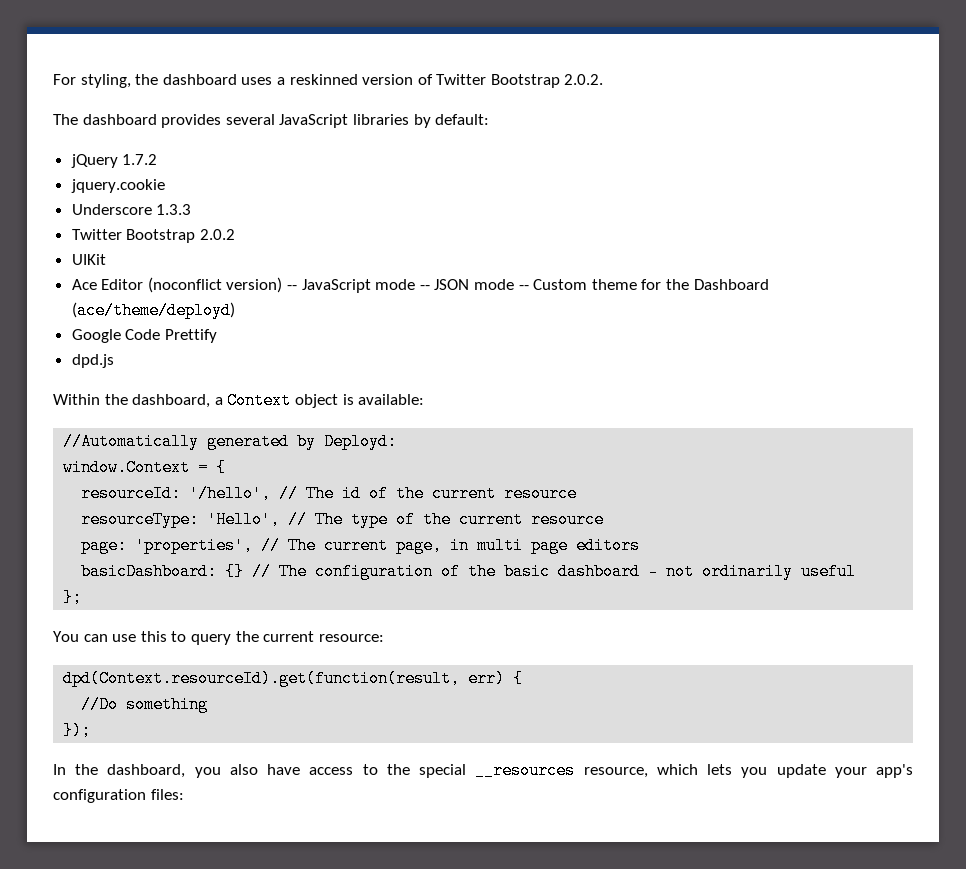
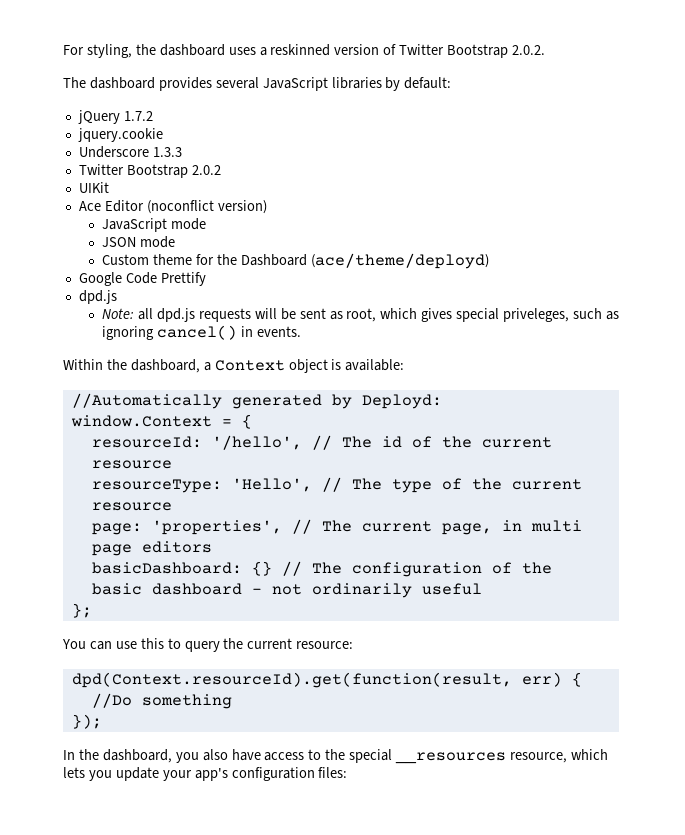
[287,285,298,290] -- -> (267, 207) //
[419,285,430,290] -- -> (207, 224) //
[518,285,529,290] -- -> (176, 242) //
(114, 361) none -> [102,308,619,322] [102,325,301,340] // Note: all dpd.js requests will be sent as root, which gives special priveleges, such as ignoring cancel() in events.

